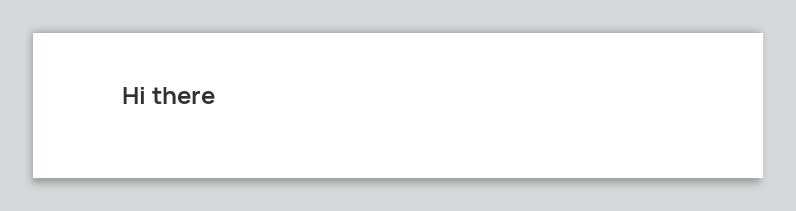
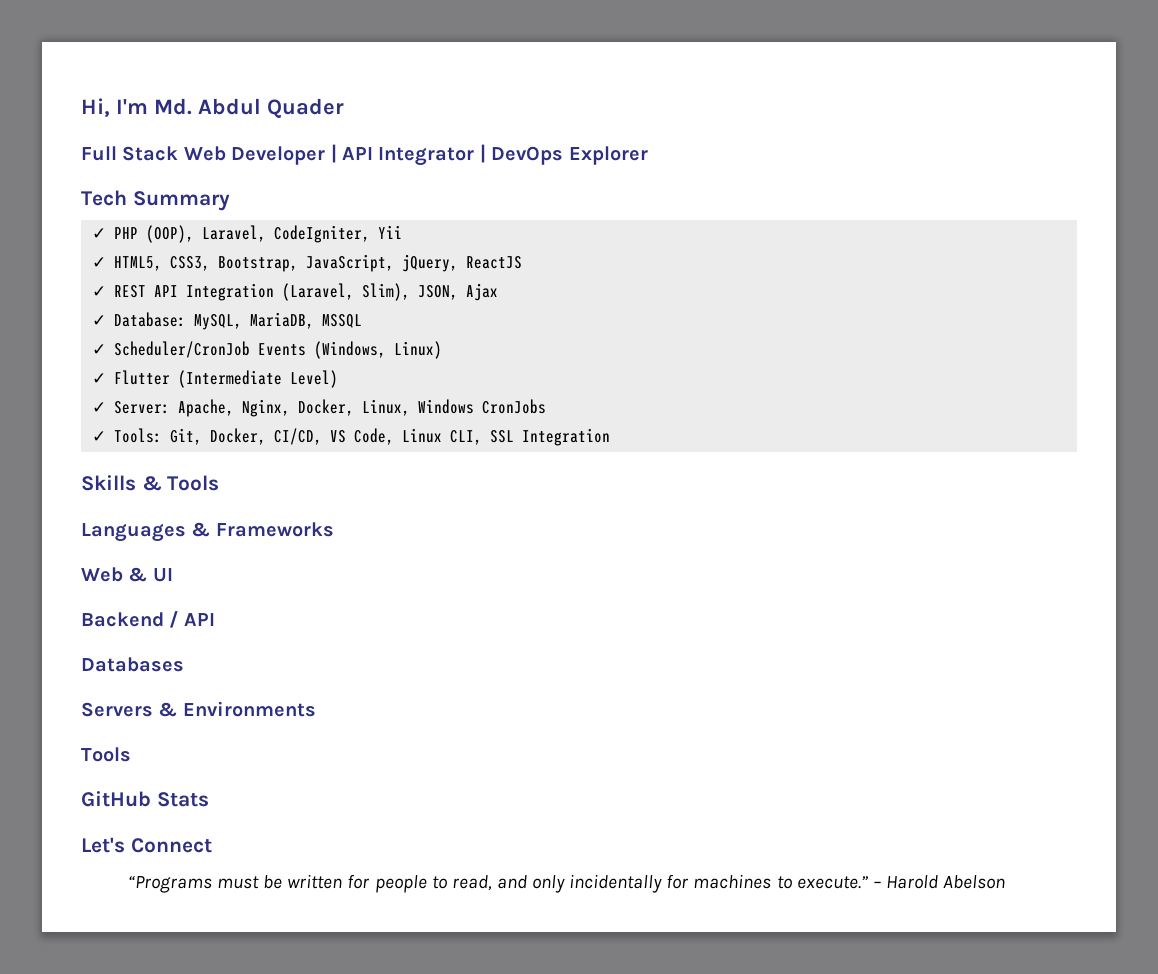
[122,87,216,104] Hi there -> [81,98,344,118] [81,144,648,166] [81,190,230,211] [92,225,403,243] [92,254,523,272] [92,283,499,301] [92,312,363,330] [92,341,443,359] [92,370,339,388] [92,399,547,417] [92,428,611,446] [81,475,220,491] [81,522,334,542] [81,567,173,582] [81,611,215,628] [81,657,184,672] [81,701,316,717] [81,747,131,762] [81,791,209,807] [81,837,212,853] [127,874,1006,893] Hi, I'm Md. Abdul Quader // Full Stack Web Developer | API Integrator | DevOps Explorer // Tech Summary // ✓ PHP (OOP), Laravel, CodeIgniter, Yii // ✓ HTML5, CSS3, Bootstrap, JavaScript, jQuery, ReactJS // ✓ REST API Integration (Laravel, Slim), JSON, Ajax // ✓ Database: MySQL, MariaDB, MSSQL // ✓ Scheduler/CronJob Events (Windows, Linux) // ✓ Flutter (Intermediate Level) // ✓ Server: Apache, Nginx, Docker, Linux, Windows CronJobs // ✓ Tools: Git, Docker, CI/CD, VS Code, Linux CLI, SSL Integration // Skills & Tools // Languages & Frameworks // Web & UI // Backend / API // Databases // Servers & Environments // Tools // GitHub Stats // Let's Connect // “Programs must be written for people to read, and only incidentally for machines to execute.” – Harold Abelson

